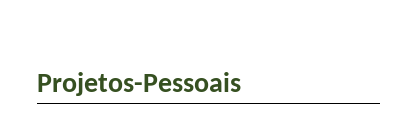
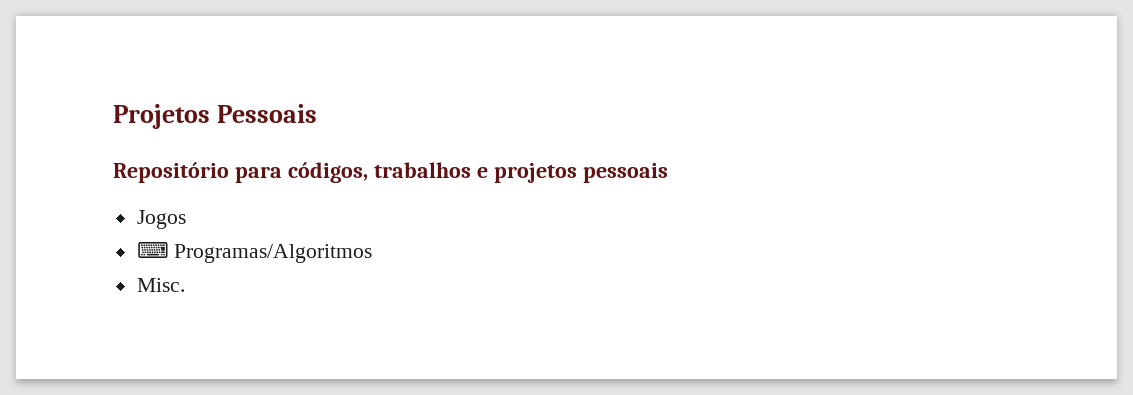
[37,72,241,96] Projetos-Pessoais -> [113,104,318,129] [113,162,668,183] [136,210,186,229] [136,241,373,263] [136,278,185,292] Projetos Pessoais // Repositório para códigos, trabalhos e projetos pessoais // Jogos // ⌨ Programas/Algoritmos // Misc.

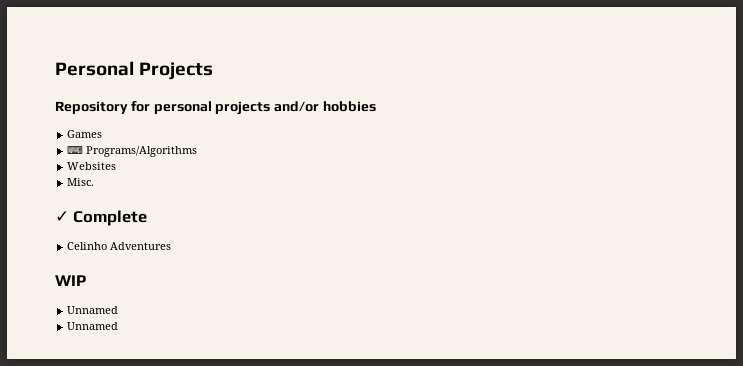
[113,104,318,129] [113,162,668,183] [136,210,186,229] Projetos Pessoais // Repositório para códigos, trabalhos e projetos pessoais // Jogos -> [55,61,214,80] [55,101,376,115] [67,130,103,138] Personal Projects // Repository for personal projects and/or hobbies // Games
[174,244,373,263] Programas/Algoritmos -> [86,146,198,157] [67,162,117,170] Programs/Algorithms // Websites
(185, 285) none -> [55,210,148,226] [67,242,172,250] [55,275,86,286] [67,306,119,314] [67,322,119,330] // ✓ Complete // Celinho Adventures // WIP // Unnamed // Unnamed

